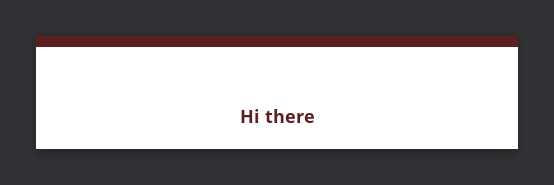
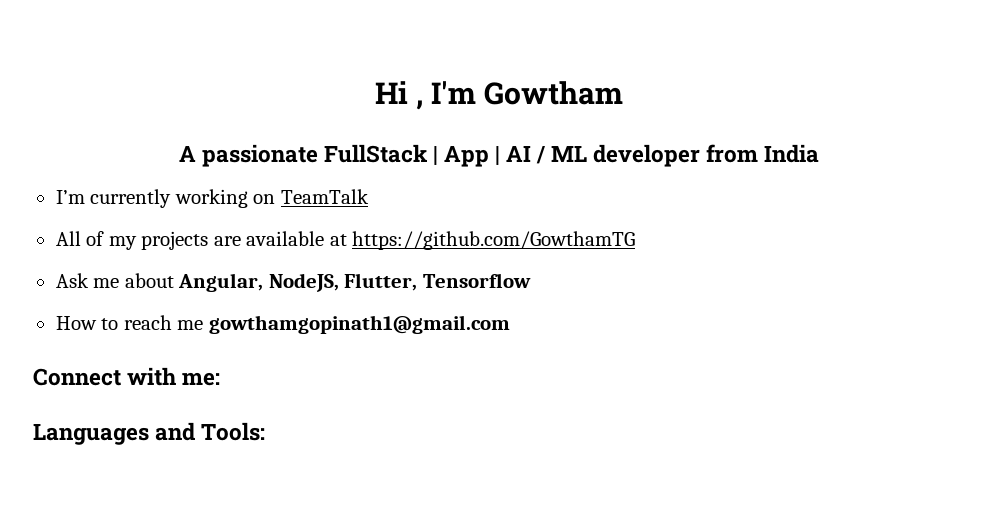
[264,109,315,123] there -> [415,81,624,110] [178,144,820,167] [55,189,369,208] [55,231,636,250] [55,273,531,292] [55,315,510,334] [33,367,221,386] [33,422,266,445] , I'm Gowtham // A passionate FullStack | App | AI / ML developer from India // I’m currently working on TeamTalk // All of my projects are available at https://github.com/GowthamTG // Ask me about Angular, NodeJS, Flutter, Tensorflow // How to reach me gowthamgopinath1@gmail.com // Connect with me: // Languages and Tools:

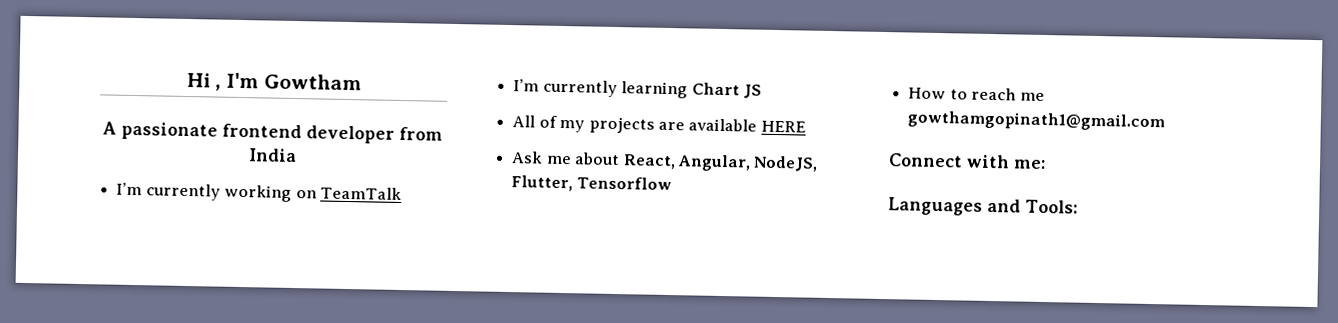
[323,144,588,167] FullStack | App | AI / ML -> [222,123,302,139] frontend
(369, 196) none -> [513,79,762,99] // I’m currently learning Chart JS
[329,231,636,250] at https://github.com/GowthamTG -> [760,120,806,133] HERE
(174, 280) none -> [622,154,676,170] React,

